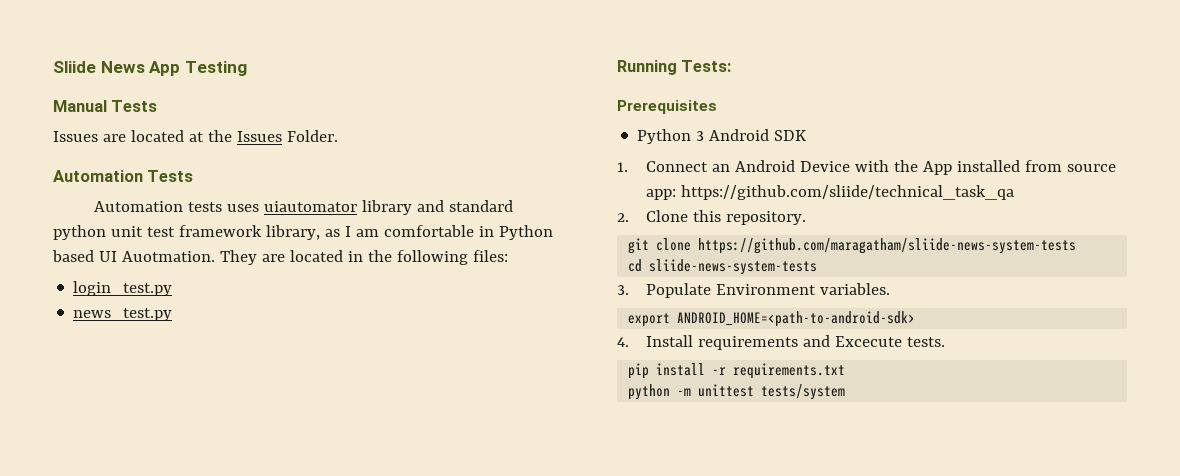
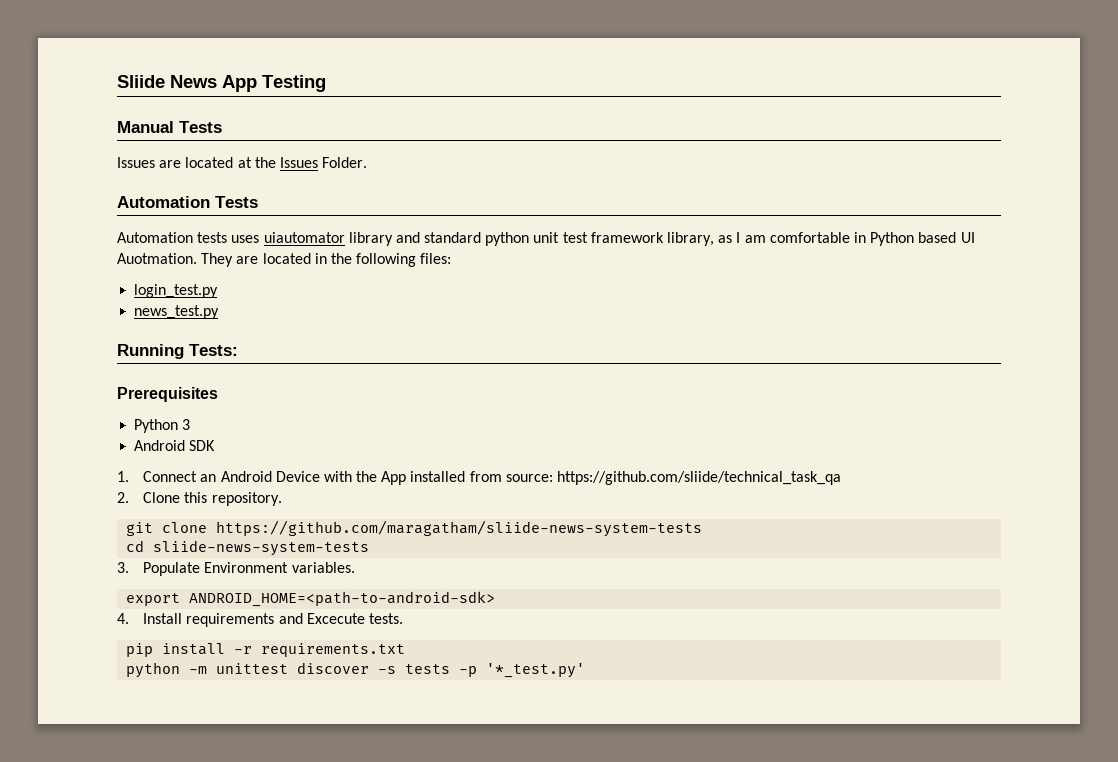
(705, 136) none -> (191, 424) //
[1067,164,1117,172] [646,189,677,200] source app: -> [505,474,553,482] source:
[761,384,846,400] tests/system -> [297,662,586,678] discover -s tests -p '*_test.py'

